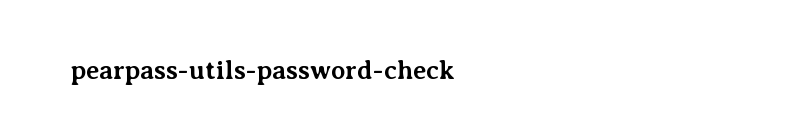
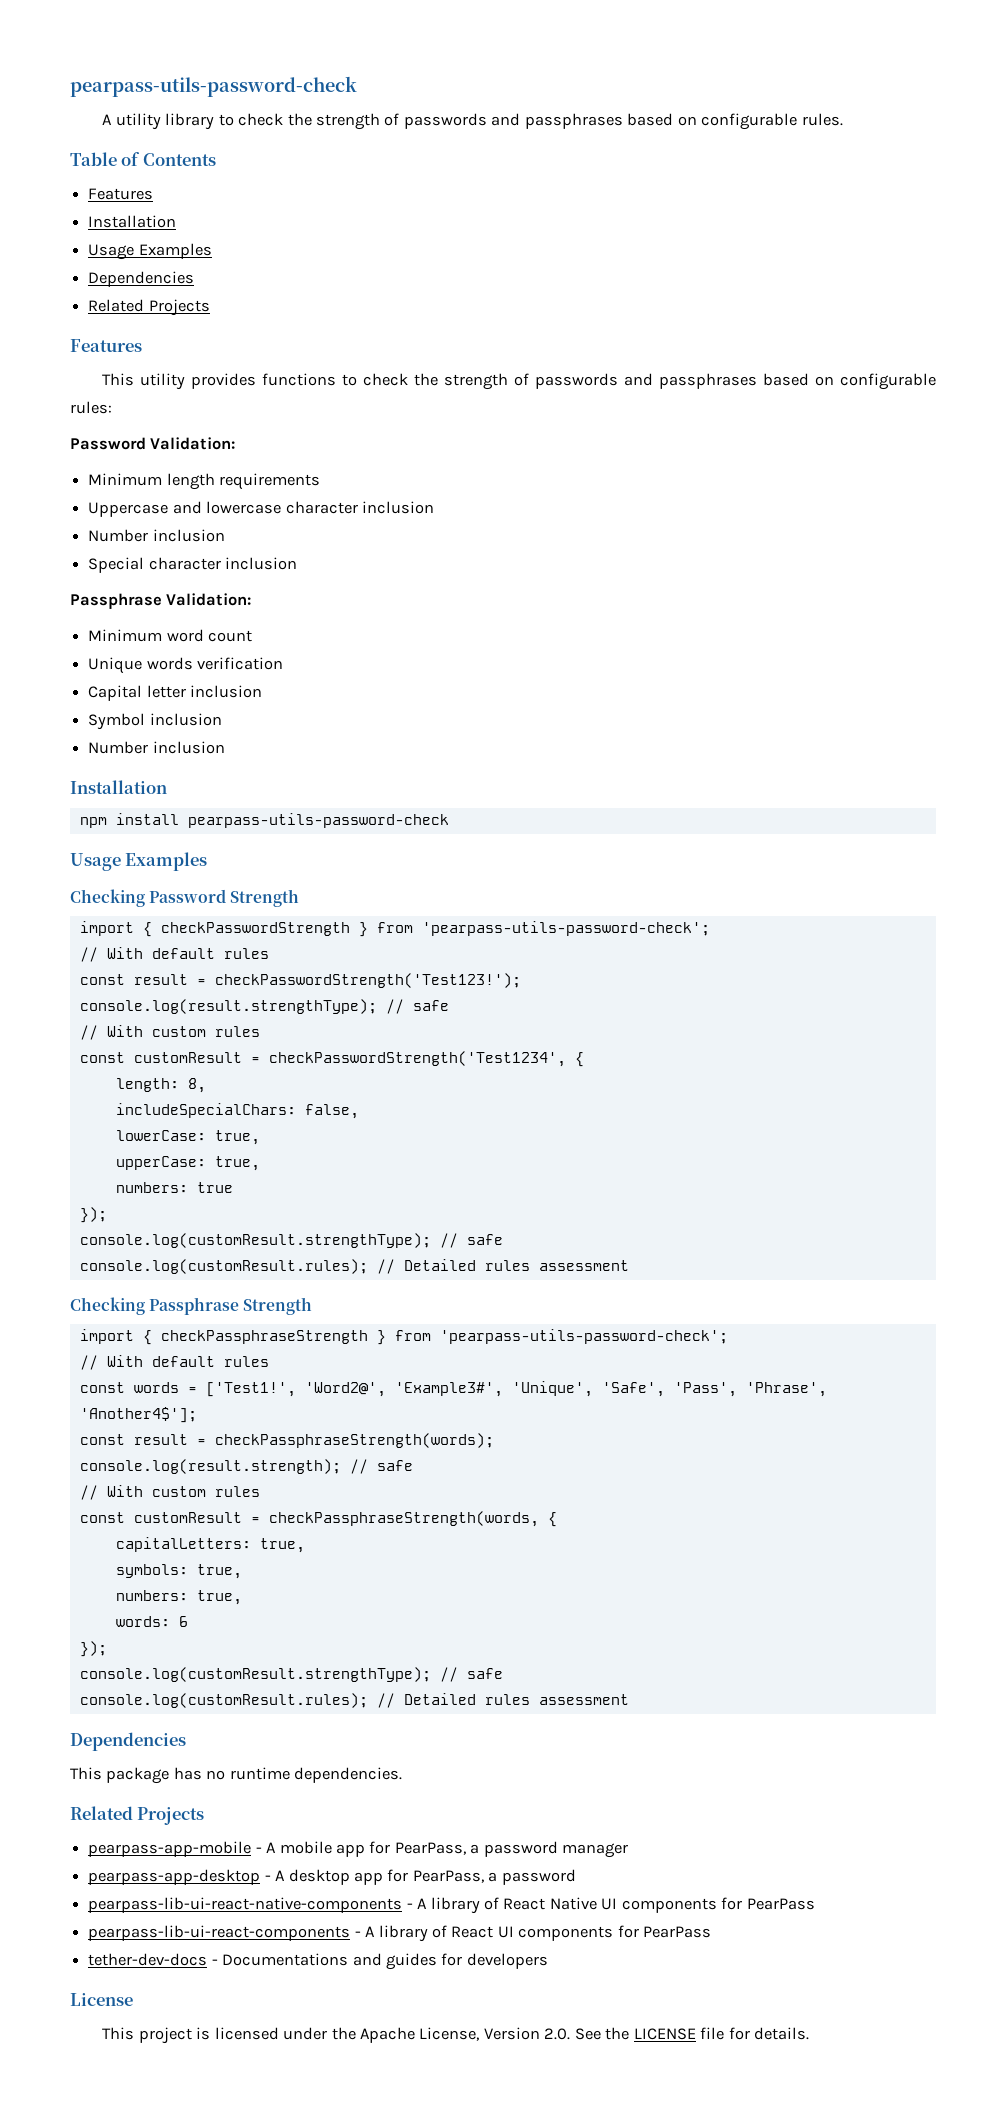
[71,60,455,85] pearpass-utils-password-check -> [70,76,357,97] [102,113,843,130] [70,152,216,166] [88,188,154,200] [88,215,177,228] [88,243,212,260] [88,271,195,287] [88,299,210,316] [70,339,142,352] [102,373,936,390] [70,401,112,414] [70,437,236,450] [88,473,321,490] [88,501,434,517] [88,529,225,542] [88,557,298,573] [70,593,252,609] [88,629,253,642] [88,657,284,674] [88,685,263,701] [88,713,222,730] [88,741,225,754] [70,780,167,794] [79,813,449,828] [70,852,208,871] [70,889,300,907] [79,921,710,937] [79,947,269,962] [79,973,521,988] [79,999,449,1014] [79,1025,260,1040] [79,1051,584,1067] [115,1078,206,1093] [115,1103,359,1119] [115,1130,260,1145] [115,1156,260,1171] [115,1182,233,1193] [79,1207,107,1223] [79,1233,503,1248] [79,1259,629,1274] [70,1297,313,1315] [79,1329,728,1345] [79,1355,269,1370] [79,1381,827,1397] [79,1407,197,1423] [79,1433,494,1448] [79,1459,413,1474] [79,1485,260,1500] [79,1511,557,1527] [115,1537,305,1553] [115,1564,242,1579] [115,1590,242,1605] [115,1616,188,1627] [79,1641,107,1657] [79,1667,503,1682] [79,1693,629,1708] [70,1732,186,1751] [70,1767,403,1784] [70,1806,205,1825] [88,1841,629,1858] [88,1869,576,1885] [88,1897,815,1914] [88,1925,712,1942] [88,1953,548,1970] [70,1993,133,2006] [102,2027,810,2044] pearpass-utils-password-check // A utility library to check the strength of passwords and passphrases based on configurable rules. // Table of Contents // Features // Installation // Usage Examples // Dependencies // Related Projects // Features // This utility provides functions to check the strength of passwords and passphrases based on configurable rules: // Password Validation: // Minimum length requirements // Uppercase and lowercase character inclusion // Number inclusion // Special character inclusion // Passphrase Validation: // Minimum word count // Unique words verification // Capital letter inclusion // Symbol inclusion // Number inclusion // Installation // npm install pearpass-utils-password-check // Usage Examples // Checking Password Strength // import { checkPasswordStrength } from 'pearpass-utils-password-check'; // // With default rules // const result = checkPasswordStrength('Test123!'); // console.log(result.strengthType); // safe // // With custom rules // const customResult = checkPasswordStrength('Test1234', { // length: 8, // includeSpecialChars: false, // lowerCase: true, // upperCase: true, // numbers: true // }); // console.log(customResult.strengthType); // safe // console.log(customResult.rules); // Detailed rules assessment // Checking Passphrase Strength // import { checkPassphraseStrength } from 'pearpass-utils-password-check'; // // With default rules // const words = ['Test1!', 'Word2@', 'Example3#', 'Unique', 'Safe', 'Pass', 'Phrase', 'Another4$']; // const result = checkPassphraseStrength(words); // console.log(result.strength); // safe // // With custom rules // const customResult = checkPassphraseStrength(words, { // capitalLetters: true, // symbols: true, // numbers: true, // words: 6 // }); // console.log(customResult.strengthType); // safe // console.log(customResult.rules); // Detailed rules assessment // Dependencies // This package has no runtime dependencies. // Related Projects // pearpass-app-mobile - A mobile app for PearPass, a password manager // pearpass-app-desktop - A desktop app for PearPass, a password // pearpass-lib-ui-react-native-components - A library of React Native UI components for PearPass // pearpass-lib-ui-react-components - A library of React UI components for PearPass // tether-dev-docs - Documentations and guides for developers // License // This project is licensed under the Apache License, Version 2.0. See the LICENSE file for details.

